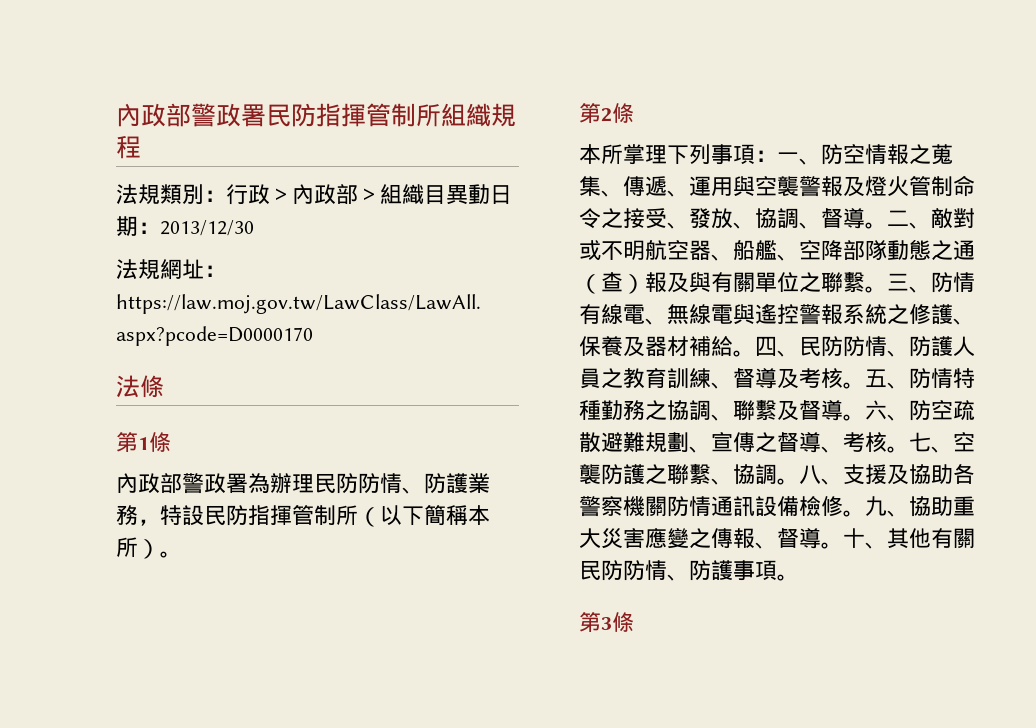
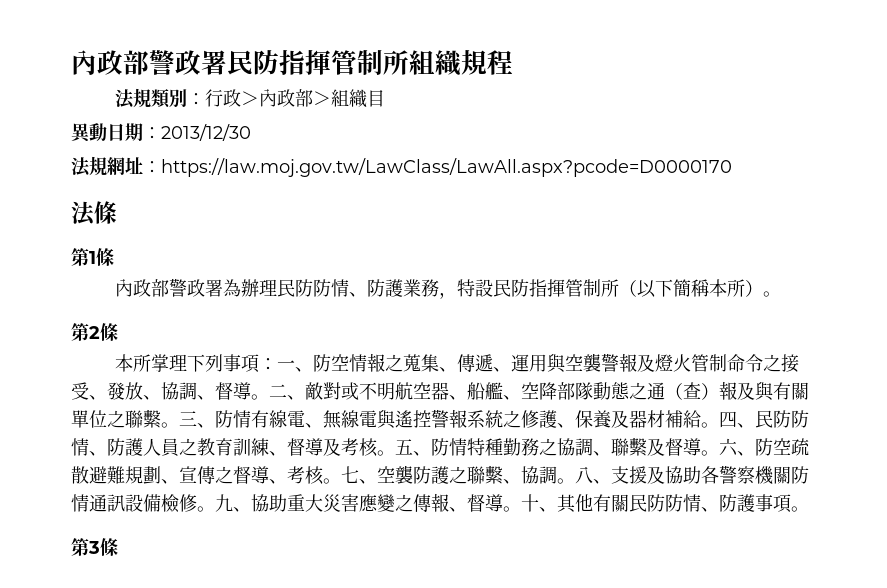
(446, 194) none -> (385, 98) //

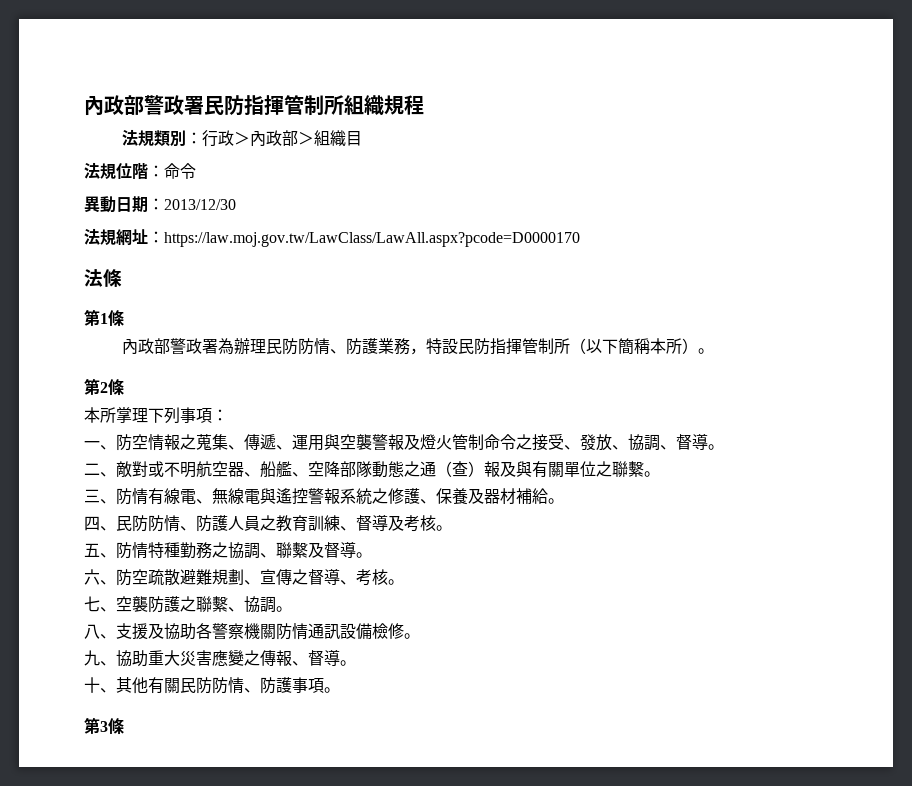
(385, 98) none -> [84,162,196,180] // 法規位階：命令
(277, 364) none -> (228, 415) //
(269, 397) none -> (724, 447) //
(179, 425) none -> (660, 474) //
(719, 425) none -> (564, 501) //
(395, 453) none -> (452, 528) //
(719, 453) none -> (372, 555) //
(341, 481) none -> (404, 582) //
(575, 481) none -> (292, 609) //
(215, 509) none -> (420, 636) //
(521, 509) none -> (356, 663) //

